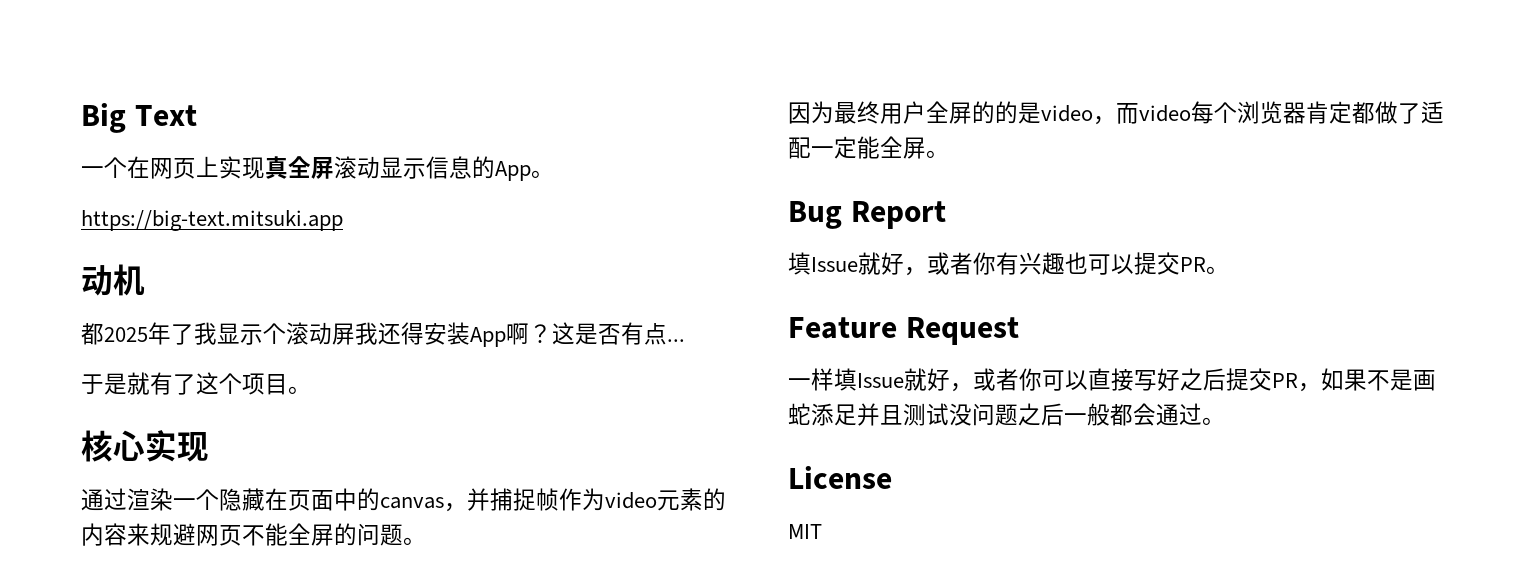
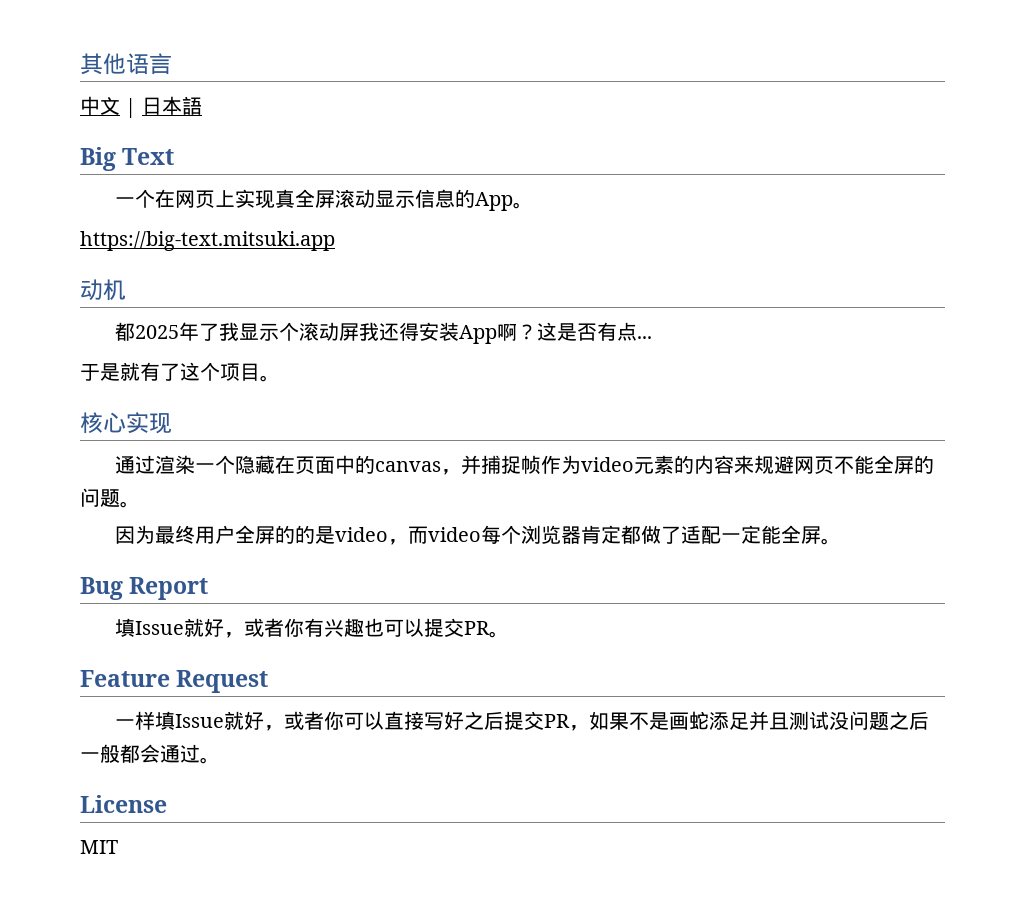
(81, 118) none -> [80,53,172,75] [80,96,202,118] 其他语言 // 中文 | 日本語 //

